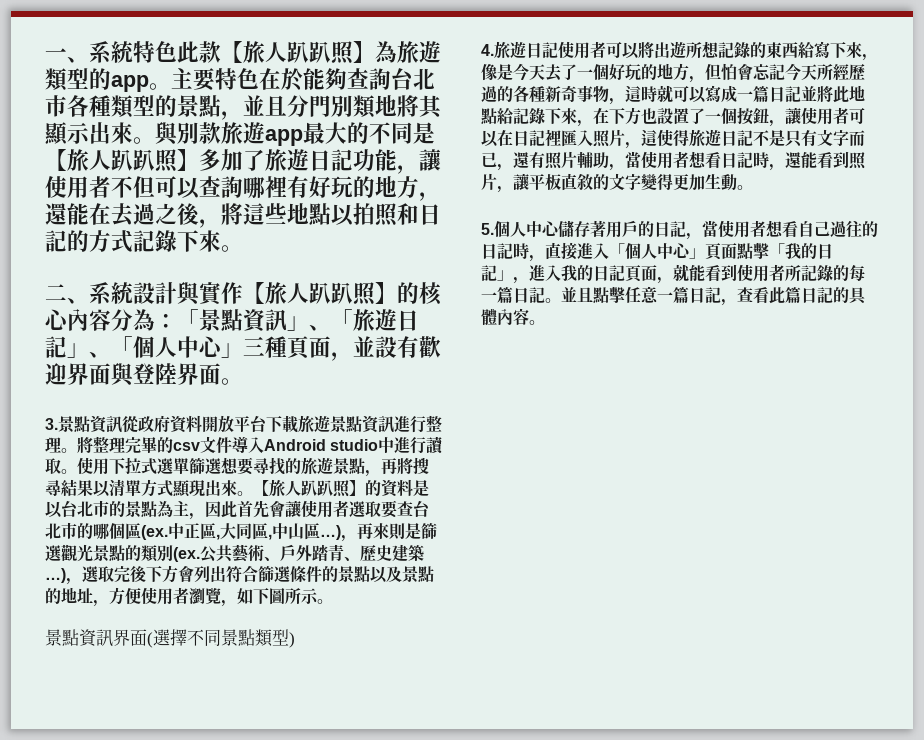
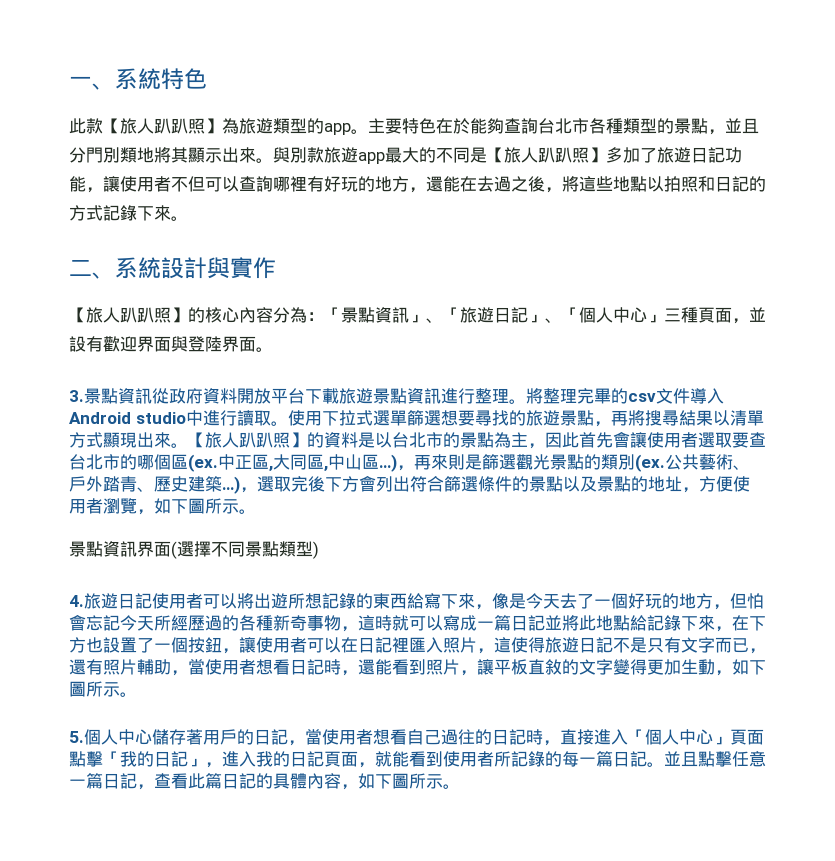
(177, 51) none -> (207, 78) //
(243, 293) none -> (276, 268) //
(737, 182) none -> [715,659,766,676] [69,681,120,697] ，如下圖所示
(529, 316) none -> [341,773,443,790] ，如下圖所示

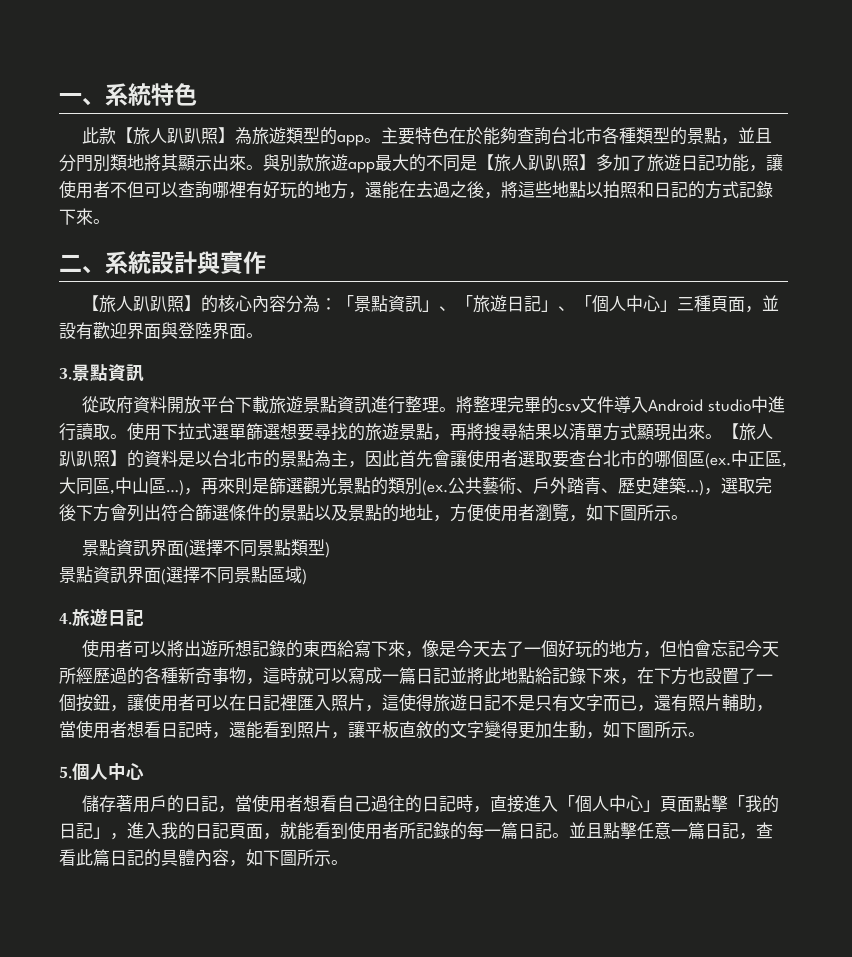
(152, 396) none -> (144, 373) //
(319, 550) none -> [59,566,307,585] // 景點資訊界面(選擇不同景點區域)
(152, 601) none -> (144, 617) //
(152, 737) none -> (144, 771) //

